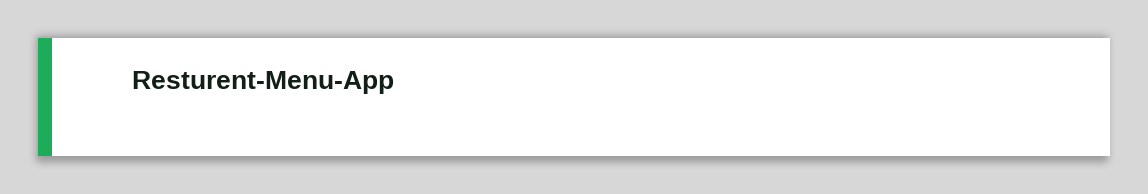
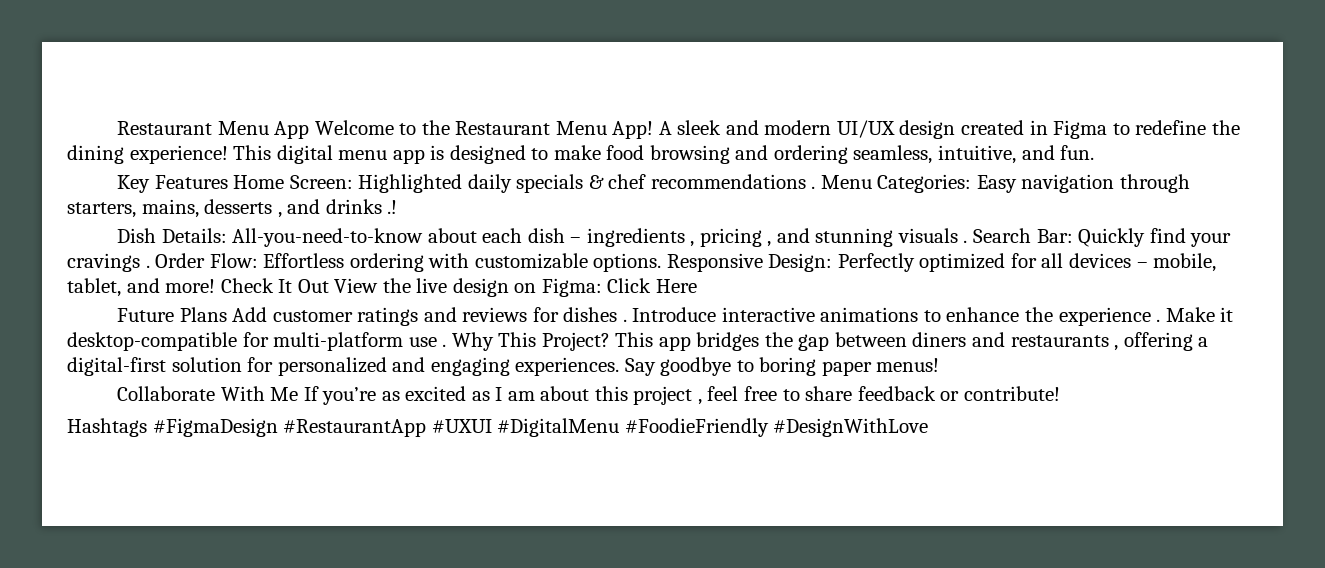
[132,71,394,94] Resturent-Menu-App -> [116,120,1240,139] [67,145,1095,164] [116,174,1191,193] [67,199,398,218] [116,228,1232,247] [67,253,1217,272] [67,278,697,297] [116,307,1234,326] [67,332,1209,351] [67,357,940,376] [116,386,1060,405] [67,418,929,437] Restaurant Menu App Welcome to the Restaurant Menu App! A sleek and modern UI/UX design created in Figma to redefine the dining experience! This digital menu app is designed to make food browsing and ordering seamless, intuitive, and fun. // Key Features Home Screen: Highlighted daily specials & chef recommendations . Menu Categories: Easy navigation through starters, mains, desserts , and drinks .! // Dish Details: All-you-need-to-know about each dish – ingredients , pricing , and stunning visuals . Search Bar: Quickly find your cravings . Order Flow: Effortless ordering with customizable options. Responsive Design: Perfectly optimized for all devices – mobile, tablet, and more! Check It Out View the live design on Figma: Click Here // Future Plans Add customer ratings and reviews for dishes . Introduce interactive animations to enhance the experience . Make it desktop-compatible for multi-platform use . Why This Project? This app bridges the gap between diners and restaurants , offering a digital-first solution for personalized and engaging experiences. Say goodbye to boring paper menus! // Collaborate With Me If you’re as excited as I am about this project , feel free to share feedback or contribute! // Hashtags #FigmaDesign #RestaurantApp #UXUI #DigitalMenu #FoodieFriendly #DesignWithLove

